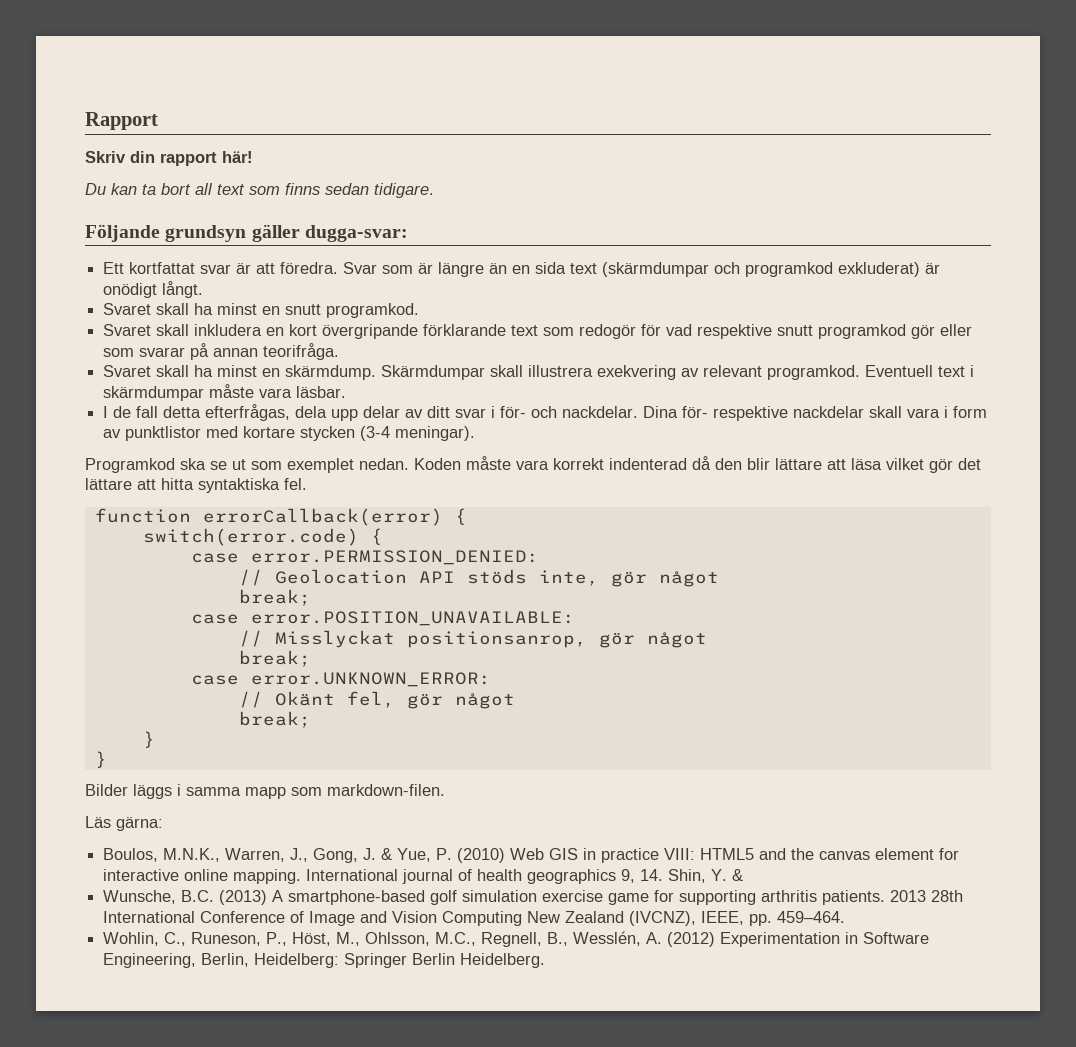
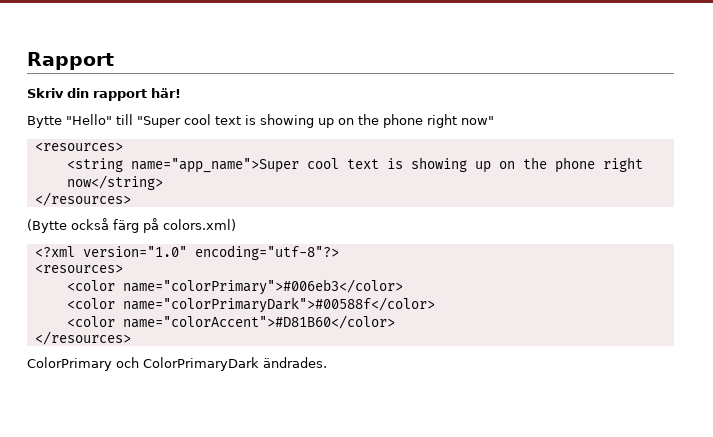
[85,183,434,198] [85,224,408,242] [103,262,941,277] [103,281,204,298] [103,303,420,318] [103,324,973,339] [103,343,340,360] [103,365,975,380] [103,384,347,401] [103,404,988,421] [103,426,476,441] [85,456,981,473] [85,478,307,493] [94,508,467,526] [142,528,383,546] [190,550,539,565] [238,569,719,587] [238,589,311,606] [190,611,575,626] [238,630,707,648] [238,650,311,667] [190,672,491,687] [238,691,515,709] [238,711,311,728] [142,731,155,748] [94,751,107,768] [85,784,445,799] [85,816,163,831] [103,848,960,863] [103,869,744,884] [103,890,964,905] [103,911,846,926] [103,931,930,947] [103,953,546,968] Du kan ta bort all text som finns sedan tidigare. // Följande grundsyn gäller dugga-svar: // Ett kortfattat svar är att föredra. Svar som är längre än en sida text (skärmdumpar och programkod exkluderat) är onödigt långt. // Svaret skall ha minst en snutt programkod. // Svaret skall inkludera en kort övergripande förklarande text som redogör för vad respektive snutt programkod gör eller som svarar på annan teorifråga. // Svaret skall ha minst en skärmdump. Skärmdumpar skall illustrera exekvering av relevant programkod. Eventuell text i skärmdumpar måste vara läsbar. // I de fall detta efterfrågas, dela upp delar av ditt svar i för- och nackdelar. Dina för- respektive nackdelar skall vara i form av punktlistor med kortare stycken (3-4 meningar). // Programkod ska se ut som exemplet nedan. Koden måste vara korrekt indenterad då den blir lättare att läsa vilket gör det lättare att hitta syntaktiska fel. // function errorCallback(error) { // switch(error.code) { // case error.PERMISSION_DENIED: // // Geolocation API stöds inte, gör något // break; // case error.POSITION_UNAVAILABLE: // // Misslyckat positionsanrop, gör något // break; // case error.UNKNOWN_ERROR: // // Okänt fel, gör något // break; // } // } // Bilder läggs i samma mapp som markdown-filen. // Läs gärna: // Boulos, M.N.K., Warren, J., Gong, J. & Yue, P. (2010) Web GIS in practice VIII: HTML5 and the canvas element for interactive online mapping. International journal of health geographics 9, 14. Shin, Y. & // Wunsche, B.C. (2013) A smartphone-based golf simulation exercise game for supporting arthritis patients. 2013 28th International Conference of Image and Vision Computing New Zealand (IVCNZ), IEEE, pp. 459–464. // Wohlin, C., Runeson, P., Höst, M., Ohlsson, M.C., Regnell, B., Wesslén, A. (2012) Experimentation in Software Engineering, Berlin, Heidelberg: Springer Berlin Heidelberg. -> [27,114,494,128] [34,142,123,151] [66,157,643,173] [66,175,163,190] [34,192,131,206] [27,218,236,233] [34,245,339,260] [34,264,123,273] [66,279,403,295] [66,297,435,313] [66,315,395,329] [34,331,131,345] [27,357,327,371] Bytte "Hello" till "Super cool text is showing up on the phone right now" // <resources> // <string name="app_name">Super cool text is showing up on the phone right now</string> // </resources> // (Bytte också färg på colors.xml) // <?xml version="1.0" encoding="utf-8"?> // <resources> // <color name="colorPrimary">#006eb3</color> // <color name="colorPrimaryDark">#00588f</color> // <color name="colorAccent">#D81B60</color> // </resources> // ColorPrimary och ColorPrimaryDark ändrades.

